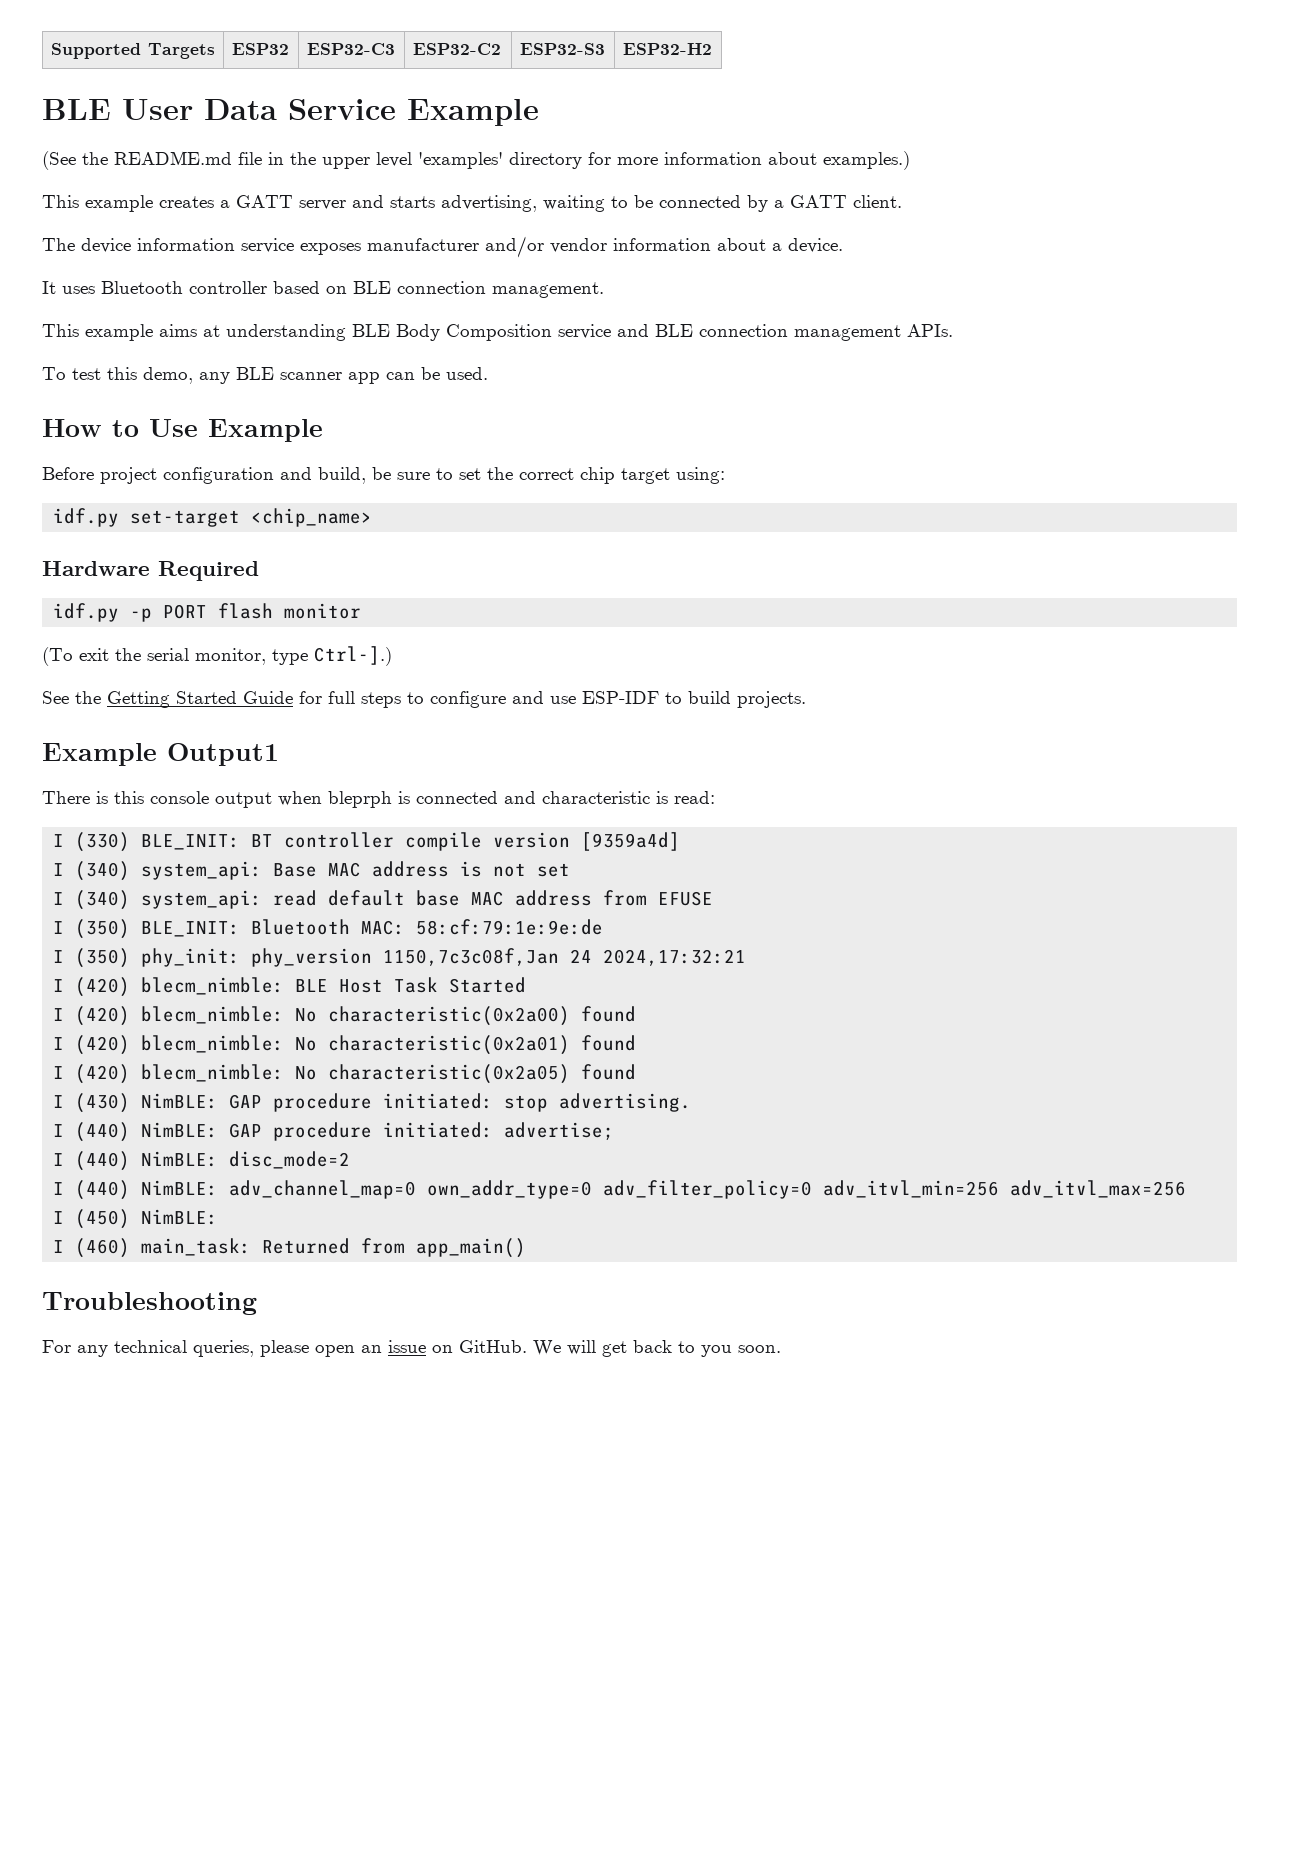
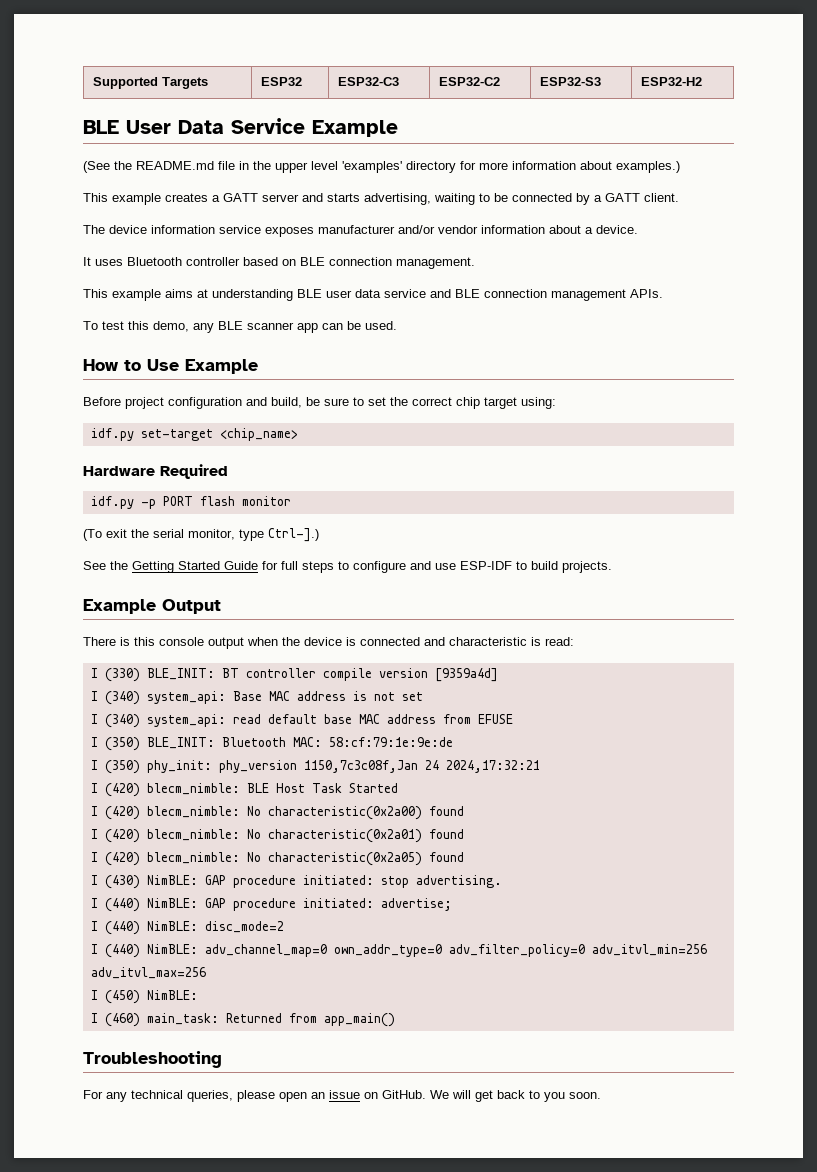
[396,324,552,341] Body Composition -> [326,289,381,298] user data
[167,743,279,766] Output1 -> [162,599,221,614] Output
[328,791,392,808] bleprph -> [282,637,342,646] the device

